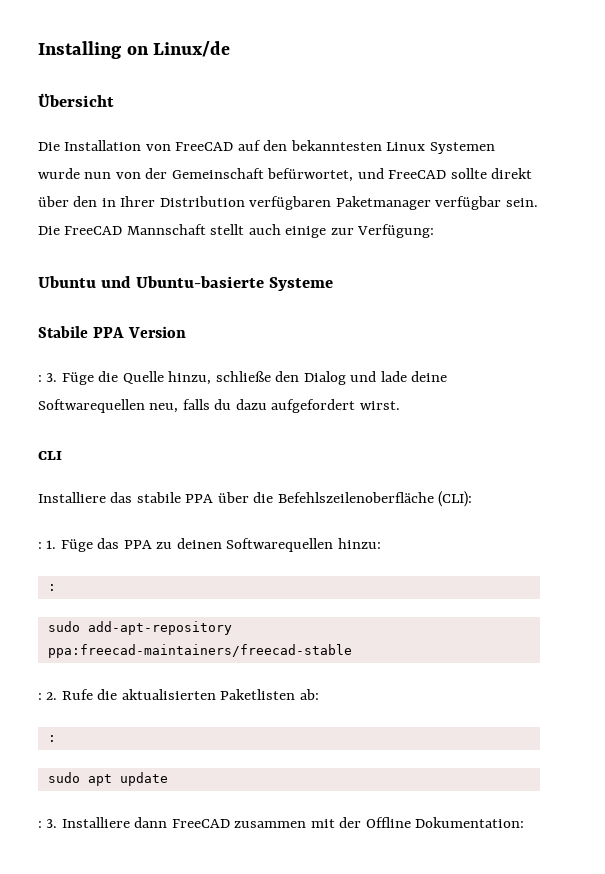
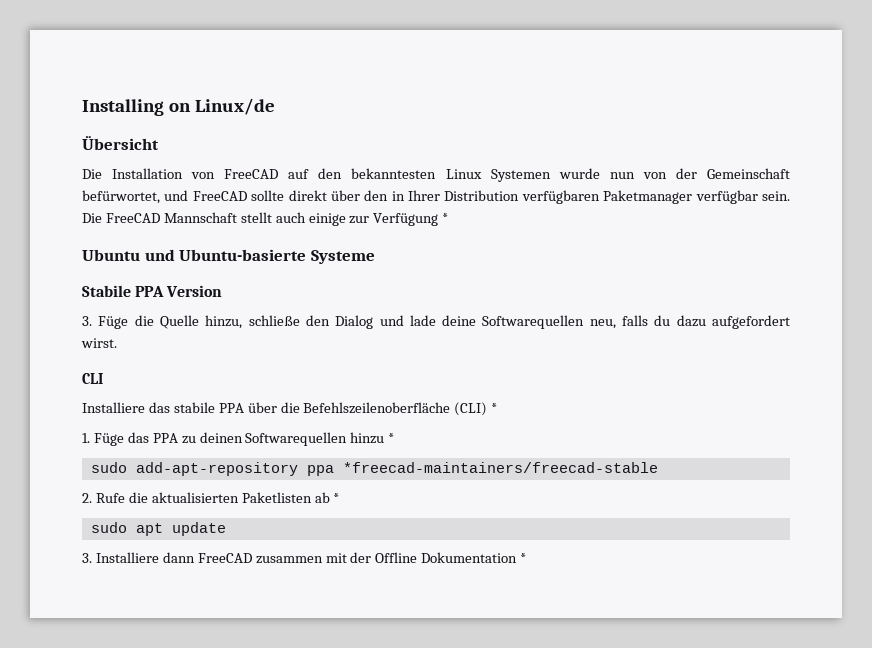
[357,224,435,238] Verfügung: -> [373,213,449,226] Verfügung *
[38,375,42,382] : -> (223, 291) none
[438,491,473,507] [38,542,42,549] (CLI): // : -> [454,402,498,416] (CLI) * //
[337,538,381,549] [47,584,56,591] hinzu: // : -> [350,432,395,444] hinzu *
[47,644,352,658] [38,693,42,700] ppa:freecad-maintainers/freecad-stable // : -> [306,462,658,476] ppa *freecad-maintainers/freecad-stable //
[299,689,319,700] [47,735,56,742] ab: // : -> [314,492,340,503] ab *
[38,821,42,828] : -> (226, 529) none
[415,817,525,828] Dokumentation: -> [421,552,527,563] Dokumentation *

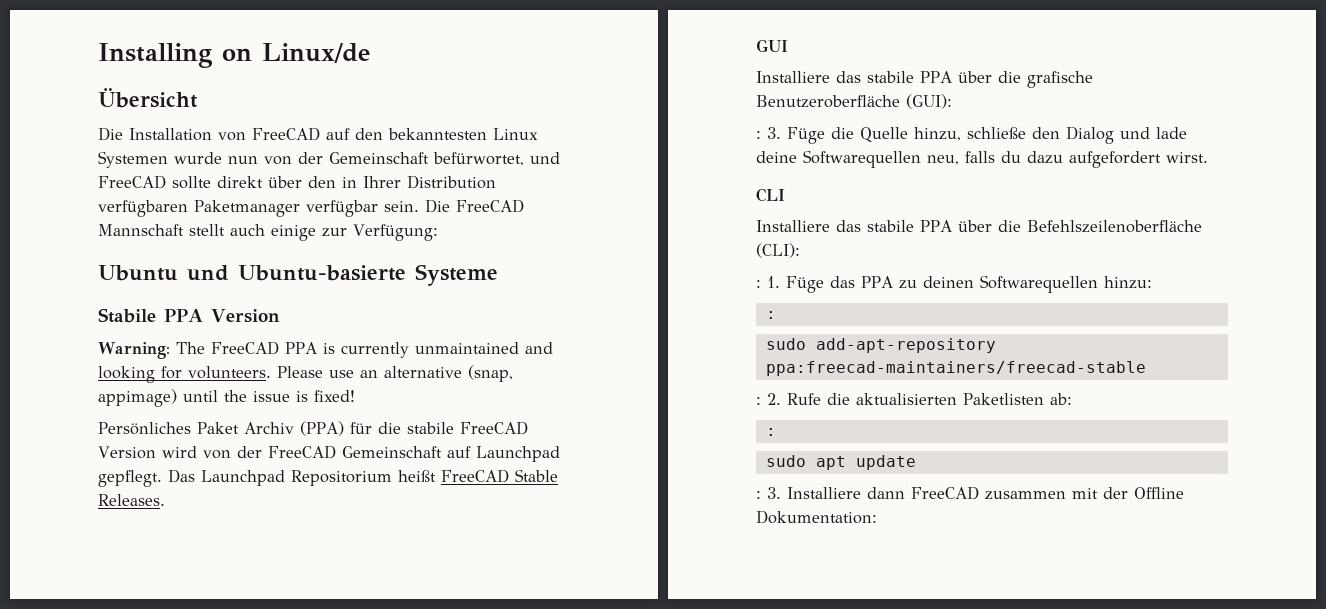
[373,213,449,226] Verfügung * -> [353,224,438,241] Verfügung:
(223, 291) none -> [98,341,553,359] [98,365,513,383] [98,389,355,407] [98,421,528,436] [98,445,560,462] [98,469,558,487] [98,494,165,506] [756,39,788,52] [756,71,1093,88] [756,94,952,109] [756,131,761,139] Warning: The FreeCAD PPA is currently unmaintained and looking for volunteers. Please use an alternative (snap, appimage) until the issue is fixed! // Persönliches Paket Archiv (PPA) für die stabile FreeCAD Version wird von der FreeCAD Gemeinschaft auf Launchpad gepflegt. Das Launchpad Repositorium heißt FreeCAD Stable Releases. // GUI // Installiere das stabile PPA über die grafische Benutzeroberfläche (GUI): // :
[454,402,498,416] (CLI) * // -> [756,243,800,258] [756,280,761,288] (CLI): // :
[350,432,395,444] hinzu * -> [1103,276,1152,289] [765,311,776,319] hinzu: // :
[306,462,658,476] ppa *freecad-maintainers/freecad-stable // -> [765,361,1146,376] [756,397,761,405] ppa:freecad-maintainers/freecad-stable // :
[314,492,340,503] ab * -> [1050,393,1072,405] [765,428,776,436] ab: // :
(226, 529) none -> [756,491,761,499] :
[421,552,527,563] Dokumentation * -> [756,510,877,524] Dokumentation:

